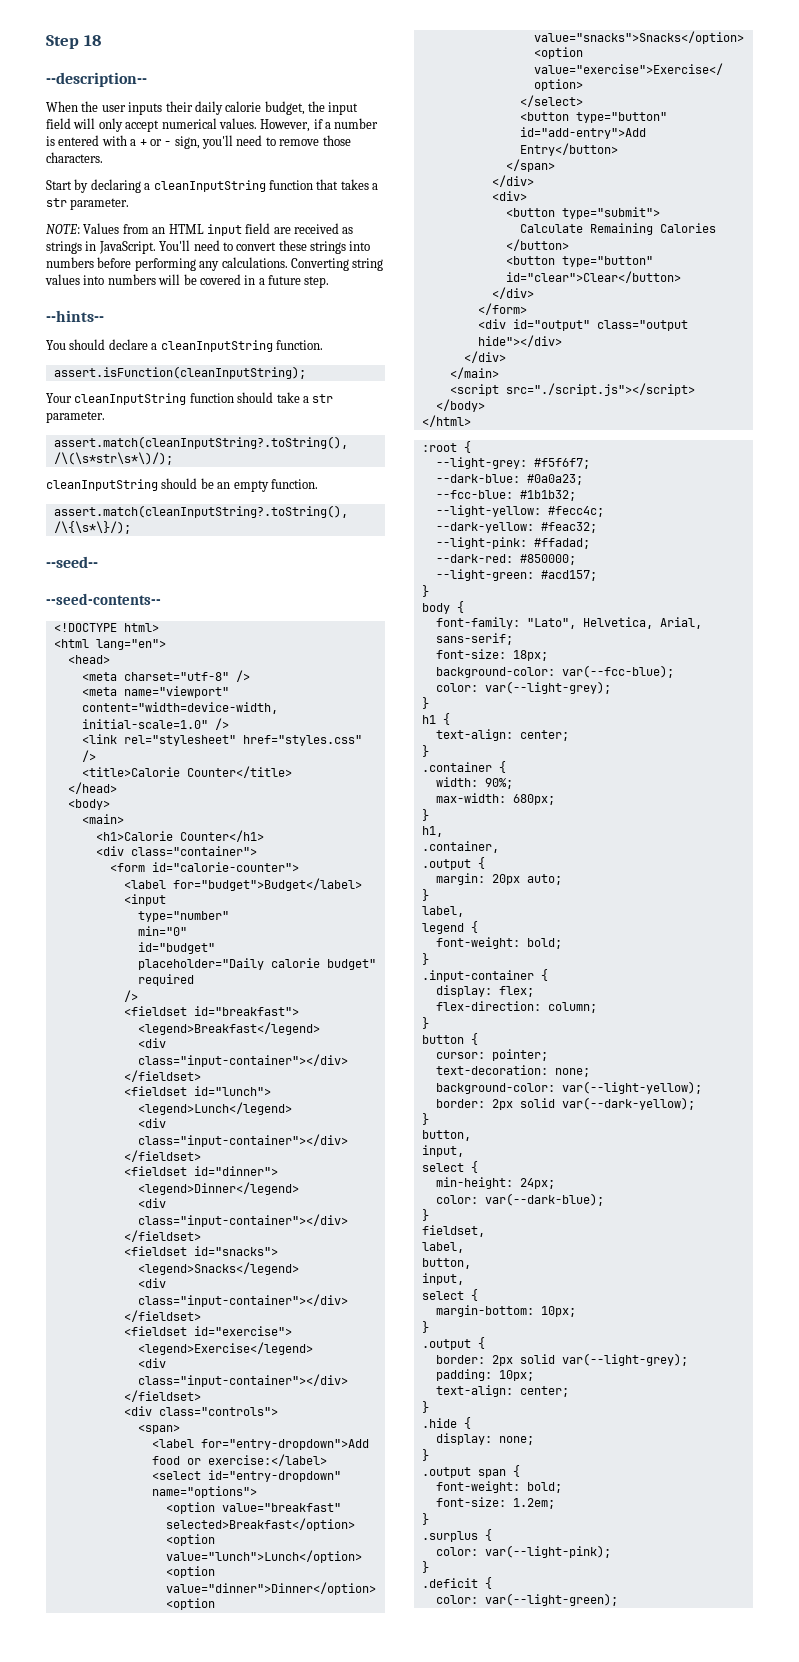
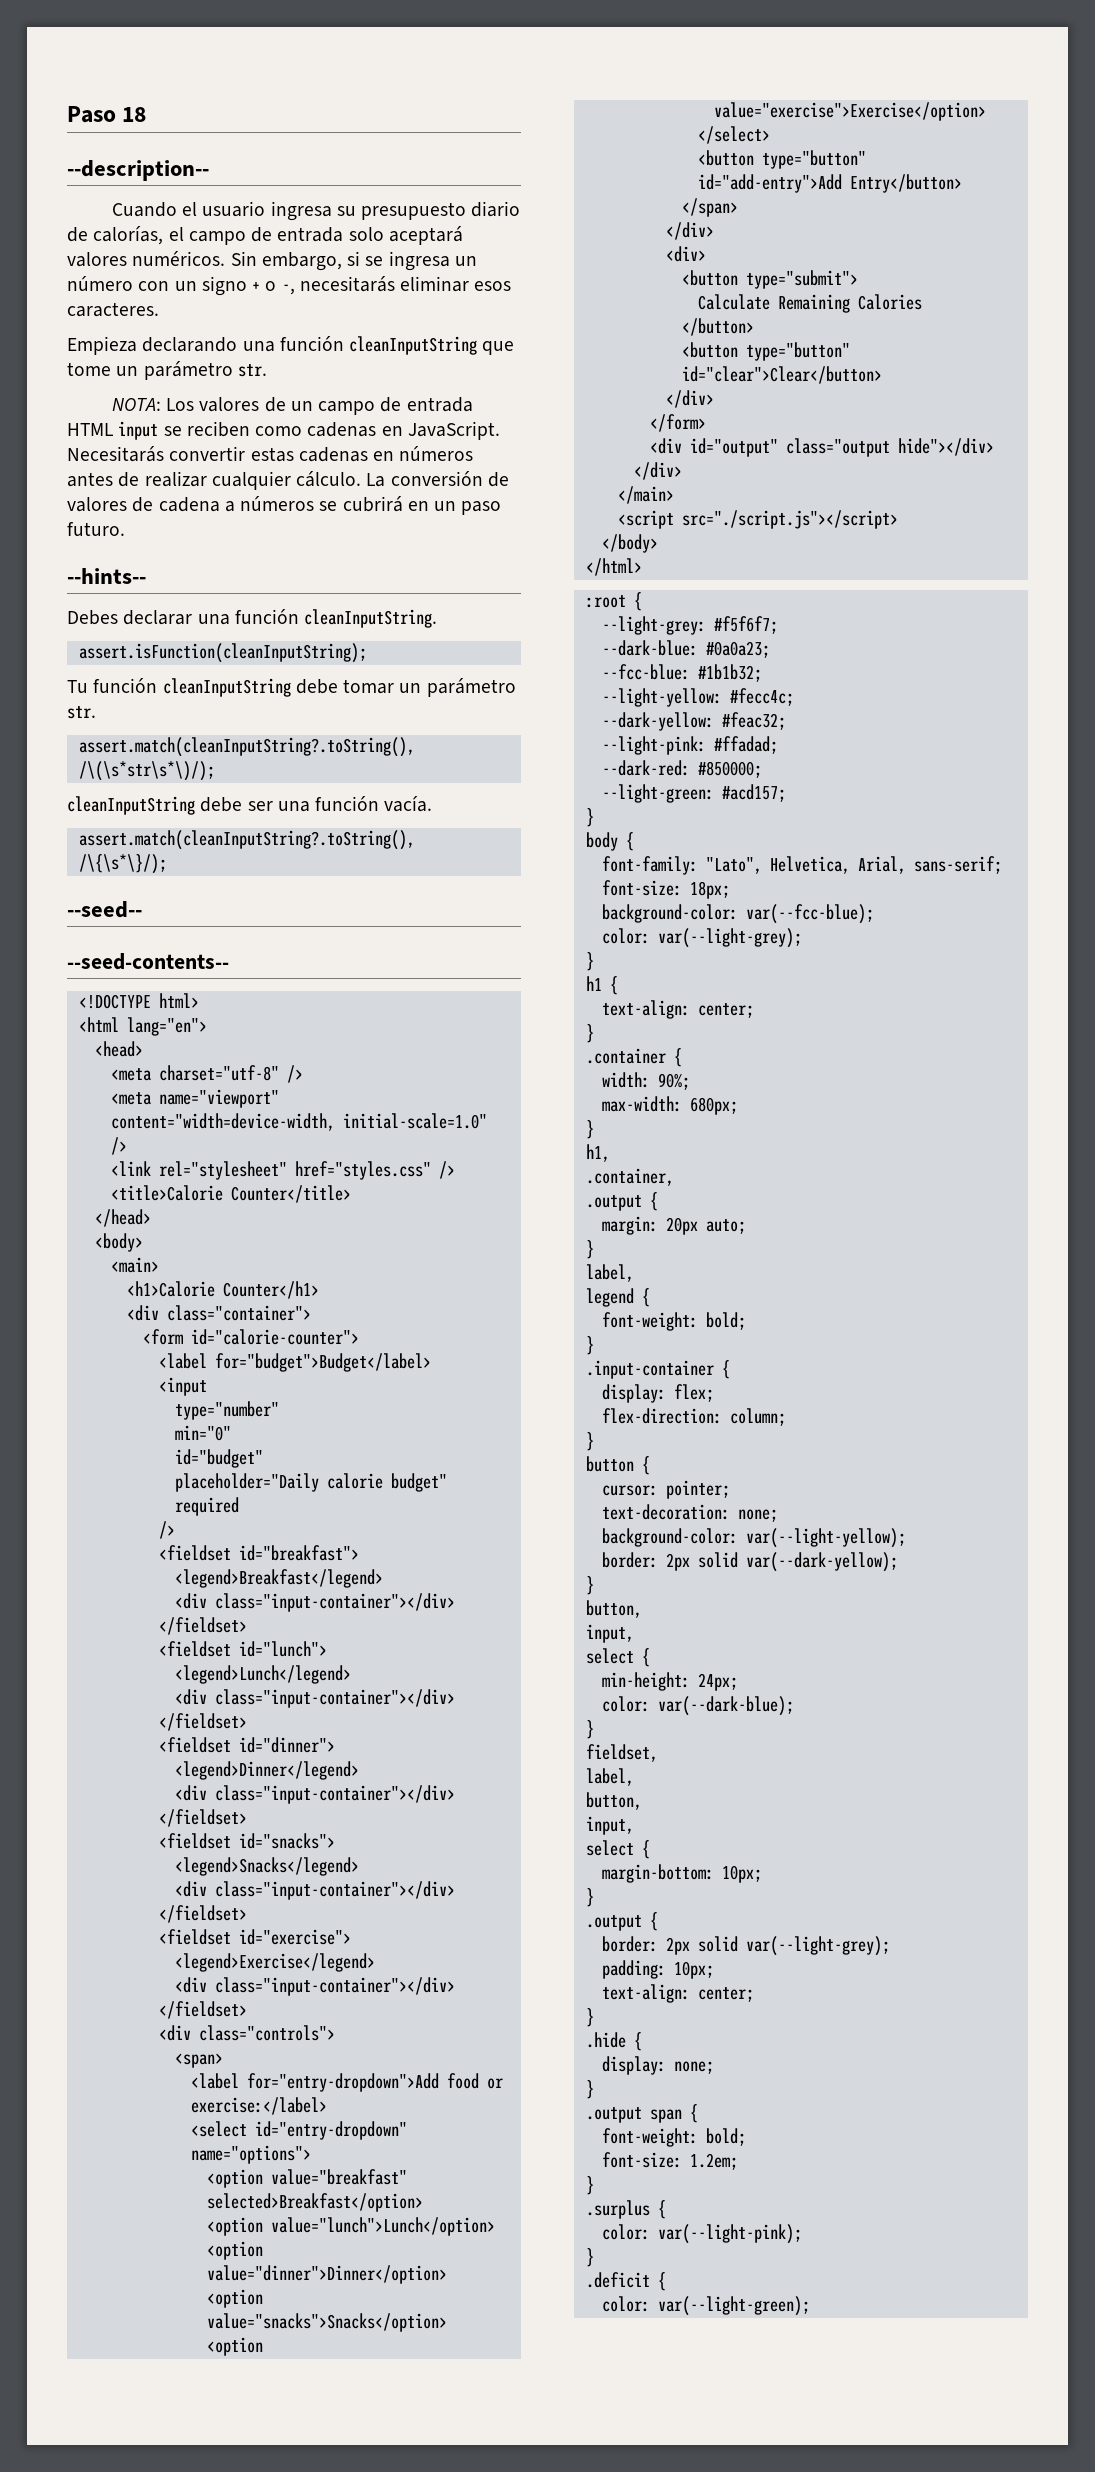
[46,35,79,49] Step -> [67,106,116,123] Paso
[46,101,359,115] [46,118,379,132] [46,135,351,149] [46,152,103,163] [46,179,378,193] [46,198,130,210] [46,223,354,236] [46,240,371,254] [46,257,384,271] [45,274,330,288] [46,310,104,322] [46,339,323,352] [53,366,306,379] [46,392,334,405] [46,411,105,423] [53,436,348,449] [53,452,173,465] [46,478,318,492] When the user inputs their daily calorie budget, the input field will only accept numerical values. However, if a number is entered with a + or - sign, you'll need to remove those characters. // Start by declaring a cleanInputString function that takes a str parameter. // NOTE: Values from an HTML input field are received as strings in JavaScript. You'll need to convert these strings into numbers before performing any calculations. Converting string values into numbers will be covered in a future step. // --hints-- // You should declare a cleanInputString function. // assert.isFunction(cleanInputString); // Your cleanInputString function should take a str parameter. // assert.match(cleanInputString?.toString(), /\(\s*str\s*\)/); // cleanInputString should be an empty function. -> [111,201,521,221] [67,226,463,245] [67,251,477,271] [67,276,512,296] [67,302,159,317] [67,336,515,355] [67,361,267,380] [111,397,473,415] [67,421,500,440] [67,446,474,462] [67,471,509,490] [67,496,502,515] [67,522,125,536] [67,568,146,584] [67,609,438,628] [78,643,367,663] [67,678,516,697] [67,706,96,719] [78,737,415,757] [78,761,215,781] [67,796,433,815] Cuando el usuario ingresa su presupuesto diario de calorías, el campo de entrada solo aceptará valores numéricos. Sin embargo, si se ingresa un número con un signo + o -, necesitarás eliminar esos caracteres. // Empieza declarando una función cleanInputString que tome un parámetro str. // NOTA: Los valores de un campo de entrada HTML input se reciben como cadenas en JavaScript. Necesitarás convertir estas cadenas en números antes de realizar cualquier cálculo. La conversión de valores de cadena a números se cubrirá en un paso futuro. // --hints-- // Debes declarar una función cleanInputString. // assert.isFunction(cleanInputString); // Tu función cleanInputString debe tomar un parámetro str. // assert.match(cleanInputString?.toString(), /\(\s*str\s*\)/); // cleanInputString debe ser una función vacía.

